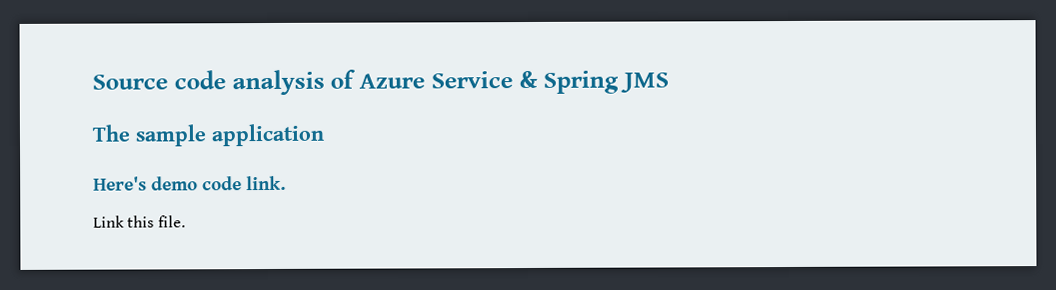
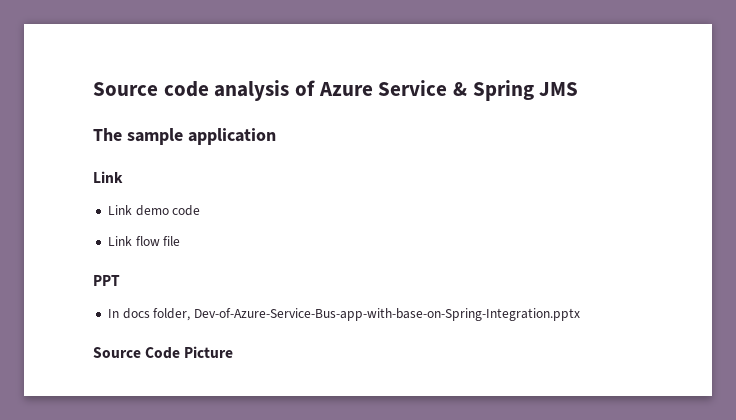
[93,176,147,191] Here's -> [93,171,123,183] [107,205,132,215] Link // Link
[246,175,286,191] [93,215,186,228] link. // Link this file. -> [107,236,181,246] [93,275,120,286] [107,308,580,321] [93,346,234,359] // Link flow file // PPT // In docs folder, Dev-of-Azure-Service-Bus-app-with-base-on-Spring-Integration.pptx // Source Code Picture

